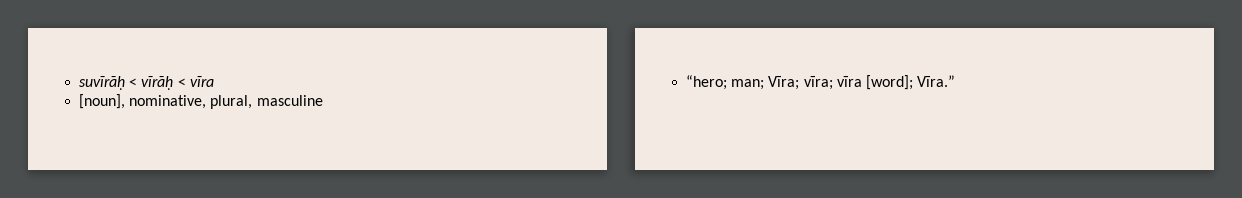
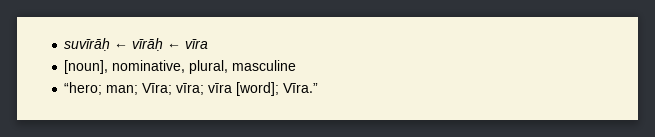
[129,76,186,90] < vīrāḥ < -> [114,38,182,51] ← vīrāḥ ←

